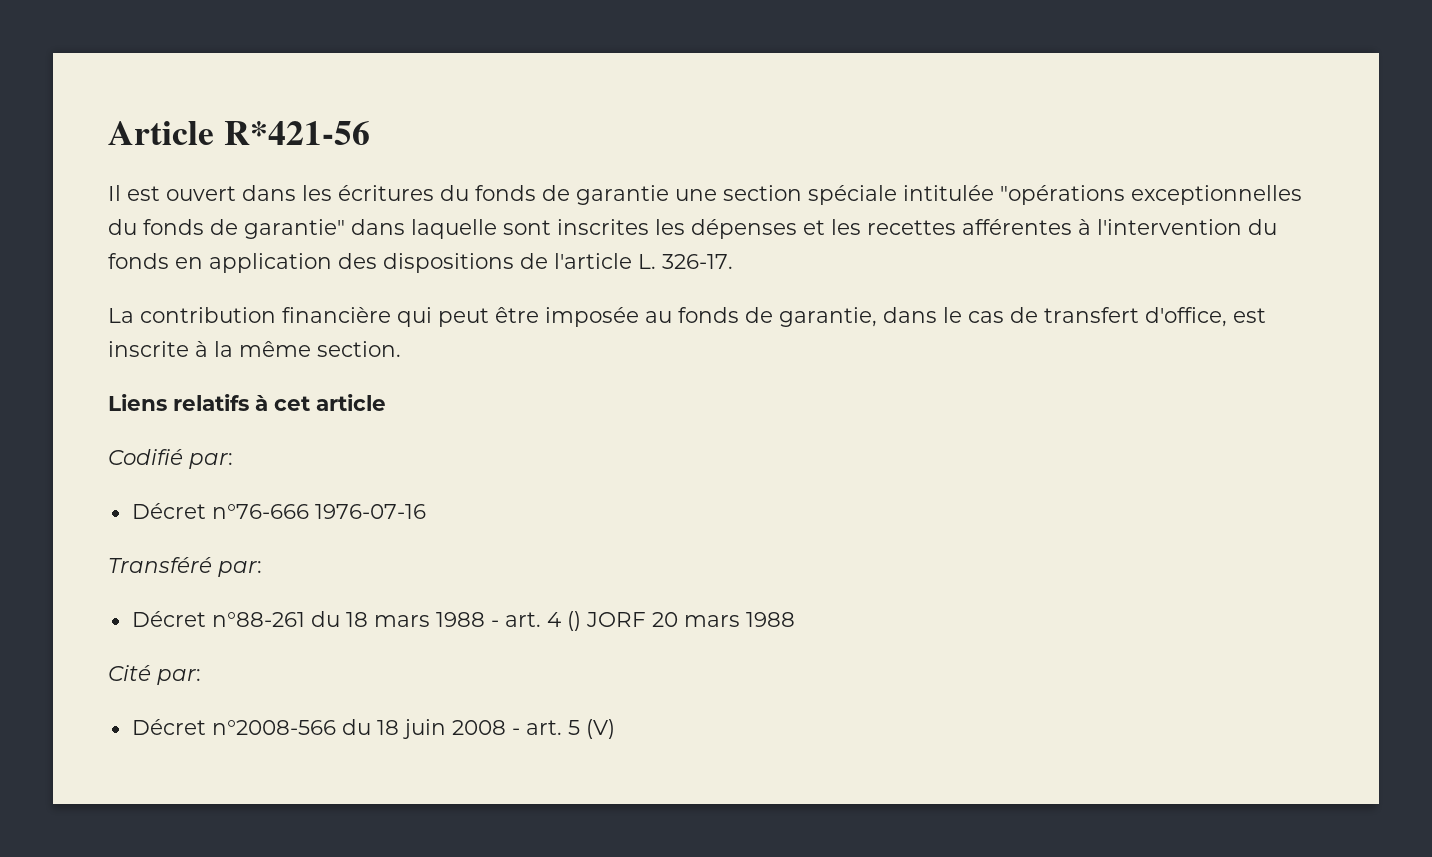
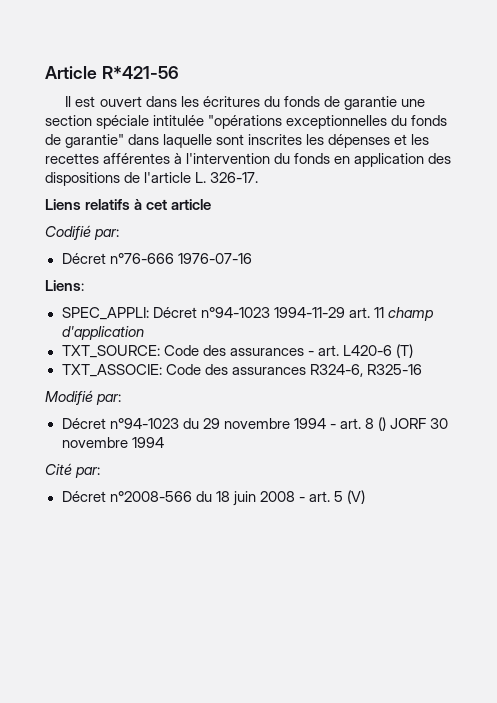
[108,307,1266,327] [108,341,401,357] // La contribution financière qui peut être imposée au fonds de garantie, dans le cas de transfert d'office, est inscrite à la même section. -> (259, 177) none
[108,557,262,577] [131,611,561,627] Transféré par: // Décret n°88-261 du 18 mars 1988 - art. 4 -> [45,280,84,291] [61,307,434,321] [61,326,144,340] [61,344,413,358] [61,364,422,377] [45,390,122,405] [61,418,374,429] Liens: // SPEC_APPLI: Décret n°94-1023 1994-11-29 art. 11 champ d'application // TXT_SOURCE: Code des assurances - art. L420-6 (T) // TXT_ASSOCIE: Code des assurances R324-6, R325-16 // Modifié par: // Décret n°94-1023 du 29 novembre 1994 - art. 8
[651,612,795,627] 20 mars 1988 -> [430,418,449,429] [61,437,164,448] 30 novembre 1994

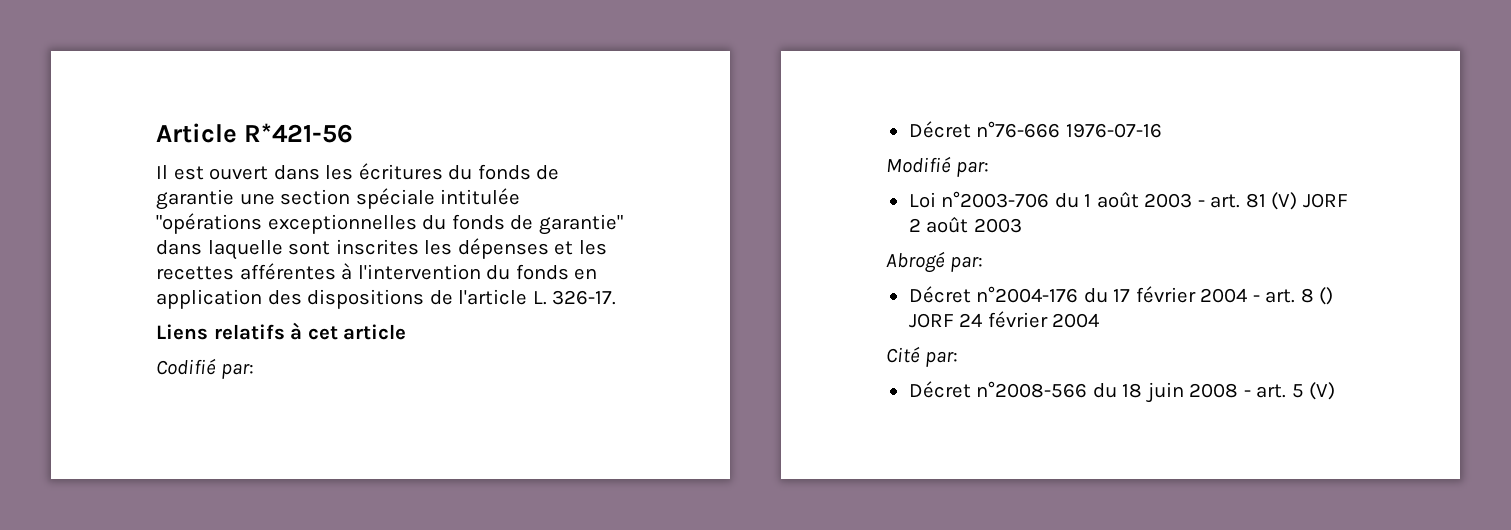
[45,280,84,291] [61,307,434,321] [61,326,144,340] [61,344,413,358] [61,364,422,377] [45,390,122,405] [61,418,326,429] Liens: // SPEC_APPLI: Décret n°94-1023 1994-11-29 art. 11 champ d'application // TXT_SOURCE: Code des assurances - art. L420-6 (T) // TXT_ASSOCIE: Code des assurances R324-6, R325-16 // Modifié par: // Décret n°94-1023 du 29 novembre 1994 -> [886,156,989,177] [908,191,1348,210] [908,216,1022,233] [886,251,983,273] [908,286,1248,303] Modifié par: // Loi n°2003-706 du 1 août 2003 - art. 81 (V) JORF 2 août 2003 // Abrogé par: // Décret n°2004-176 du 17 février 2004
[430,418,449,429] [61,437,164,448] 30 novembre 1994 -> [959,311,1100,328] 24 février 2004

